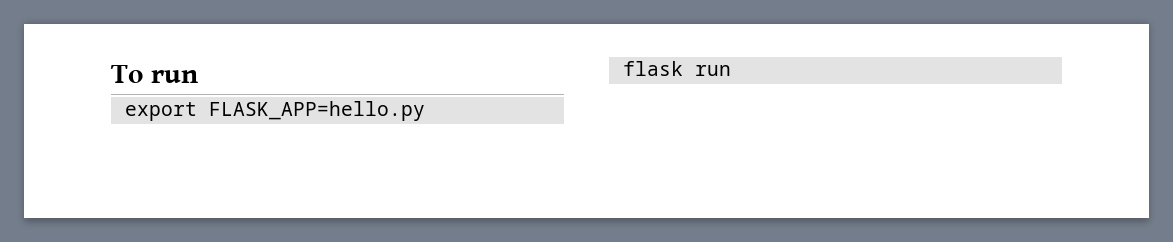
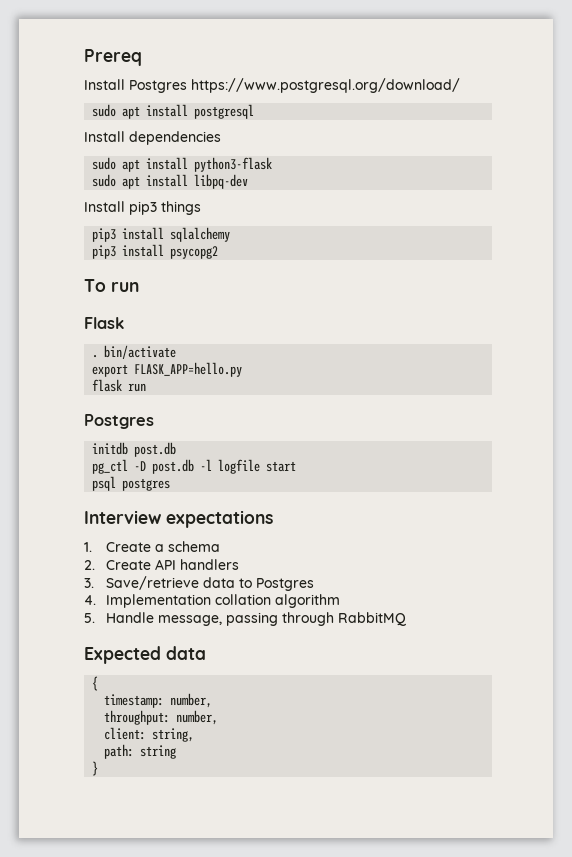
(111, 74) none -> [84,49,142,66] [84,78,460,93] [92,104,255,119] [84,131,221,145] [92,157,273,172] [92,174,249,189] [84,201,201,215] [92,227,231,242] [92,244,219,259] Prereq // Install Postgres https://www.postgresql.org/download/ // sudo apt install postgresql // Install dependencies // sudo apt install python3-flask // sudo apt install libpq-dev // Install pip3 things // pip3 install sqlalchemy // pip3 install psycopg2 //
(198, 76) none -> [84,317,124,329] [92,345,177,359] // Flask // . bin/activate
(731, 70) none -> [84,414,154,429] [92,442,177,457] [92,459,297,474] [92,476,171,491] [84,510,273,528] [84,541,221,552] [84,559,240,570] [84,576,315,591] [84,594,341,608] [84,612,407,626] [84,646,206,664] [92,676,99,691] [104,693,213,708] [104,710,219,725] [104,727,195,742] [104,744,177,759] [92,761,99,776] // Postgres // initdb post.db // pg_ctl -D post.db -l logfile start // psql postgres // Interview expectations // 1. Create a schema // 2. Create API handlers // 3. Save/retrieve data to Postgres // 4. Implementation collation algorithm // 5. Handle message, passing through RabbitMQ // Expected data // { // timestamp: number, // throughput: number, // client: string, // path: string // }

